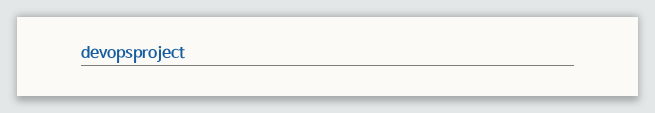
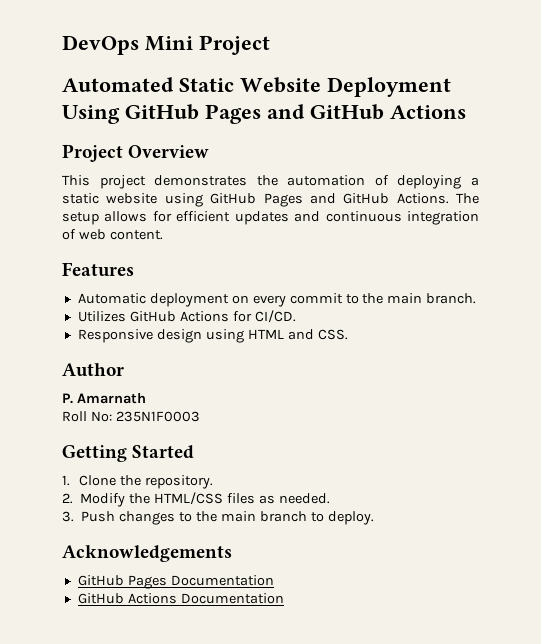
[81,45,185,63] devopsproject -> [62,35,270,55] [62,77,451,97] [62,104,466,124] [62,144,210,162] [62,175,479,189] [62,193,479,207] [62,211,479,225] [62,229,163,240] [62,262,134,277] [77,293,477,307] [77,310,296,323] [77,329,348,343] [62,363,124,377] [62,393,146,404] [62,411,200,422] [62,445,195,462] [62,475,214,489] [62,492,330,507] [62,511,374,525] [62,545,232,562] [77,575,274,589] [77,593,284,604] DevOps Mini Project // Automated Static Website Deployment Using GitHub Pages and GitHub Actions // Project Overview // This project demonstrates the automation of deploying a static website using GitHub Pages and GitHub Actions. The setup allows for efficient updates and continuous integration of web content. // Features // Automatic deployment on every commit to the main branch. // Utilizes GitHub Actions for CI/CD. // Responsive design using HTML and CSS. // Author // P. Amarnath // Roll No: 235N1F0003 // Getting Started // 1. Clone the repository. // 2. Modify the HTML/CSS files as needed. // 3. Push changes to the main branch to deploy. // Acknowledgements // GitHub Pages Documentation // GitHub Actions Documentation

